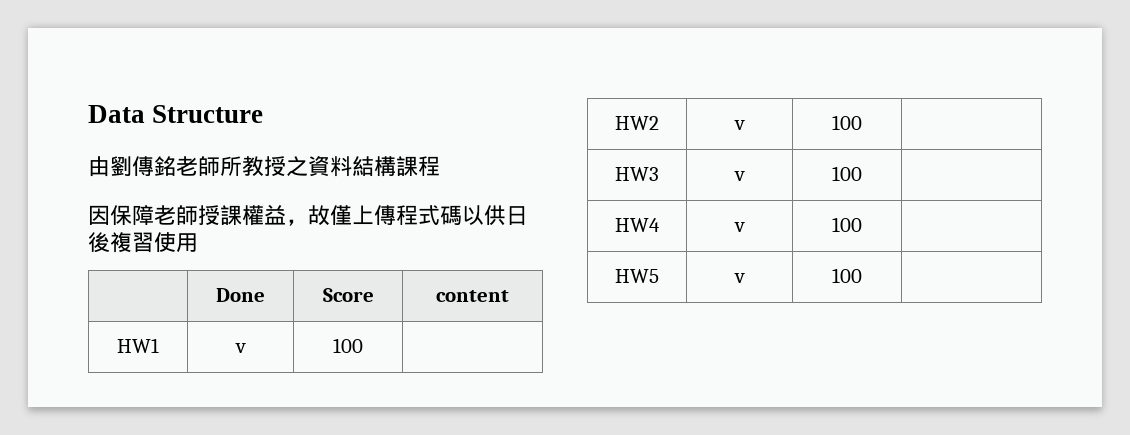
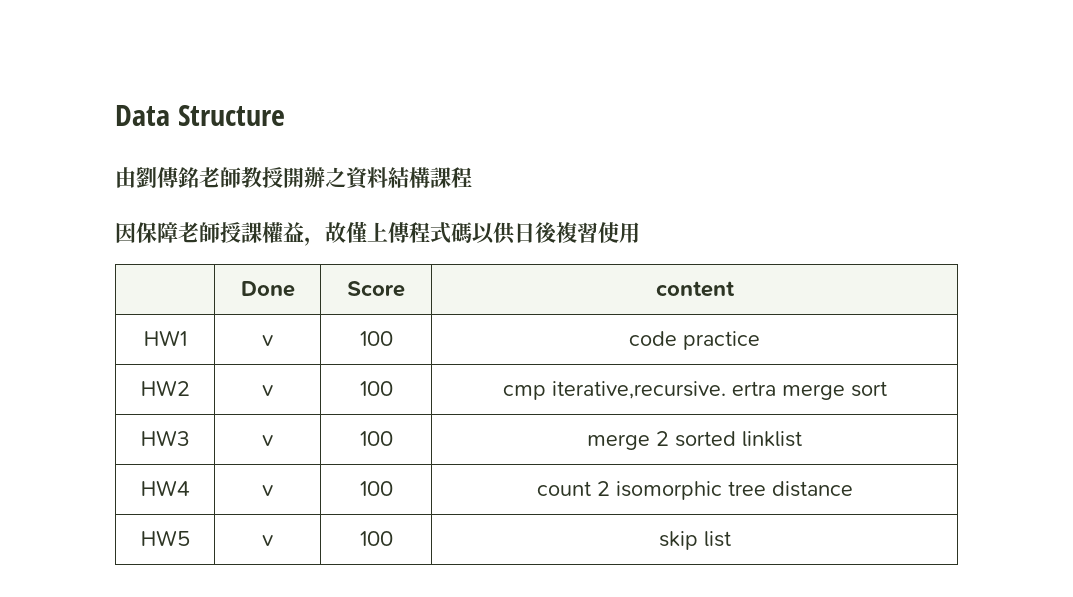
[220,156,286,177] 所教授 -> [241,167,325,188] 教授開辦
(363, 345) none -> [629,331,760,350] code practice
(862, 122) none -> [502,381,887,400] cmp iterative,recursive. ertra merge sort
(862, 173) none -> [587,431,802,450] merge 2 sorted linklist
(862, 224) none -> [536,481,853,500] count 2 isomorphic tree distance
(862, 275) none -> [658,531,731,550] skip list

